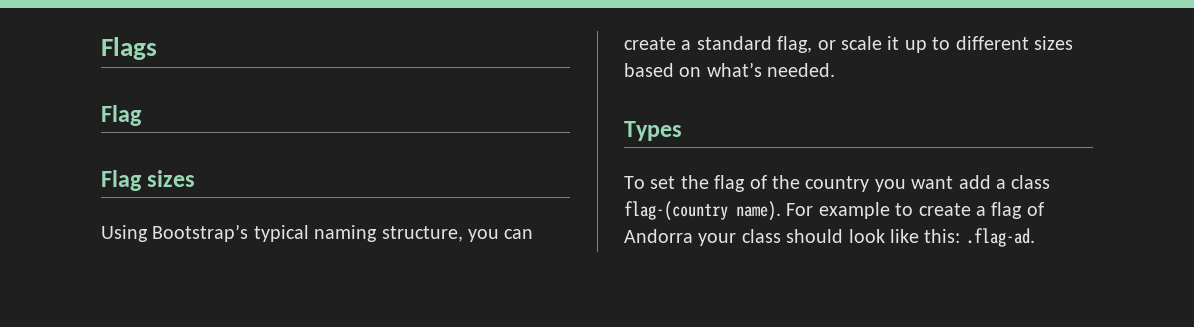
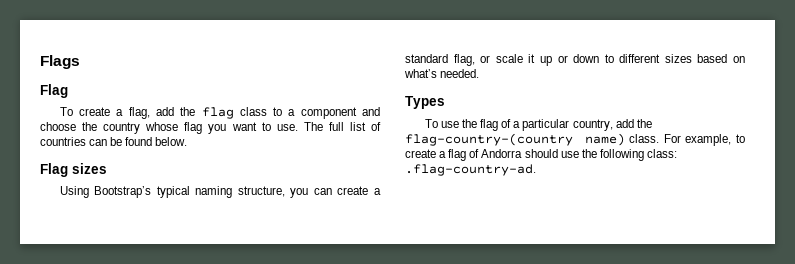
(142, 115) none -> [59,107,380,119] [40,122,381,134] [40,137,188,146] // To create a flag, add the flag class to a component and choose the country whose flag you want to use. The full list of countries can be found below.
(927, 46) none -> [557,54,600,63] or down
[650,176,676,189] set -> [440,121,459,128] use
[772,175,1051,192] [624,201,890,221] the country you want add a class flag-(country name). For example -> [513,119,652,131] [405,133,732,146] a particular country, add the flag-country-(country name) class. For example,
[698,228,1035,247] your class should look like this: .flag-ad. -> [524,149,677,161] [405,164,536,176] should use the following class: .flag-country-ad.

